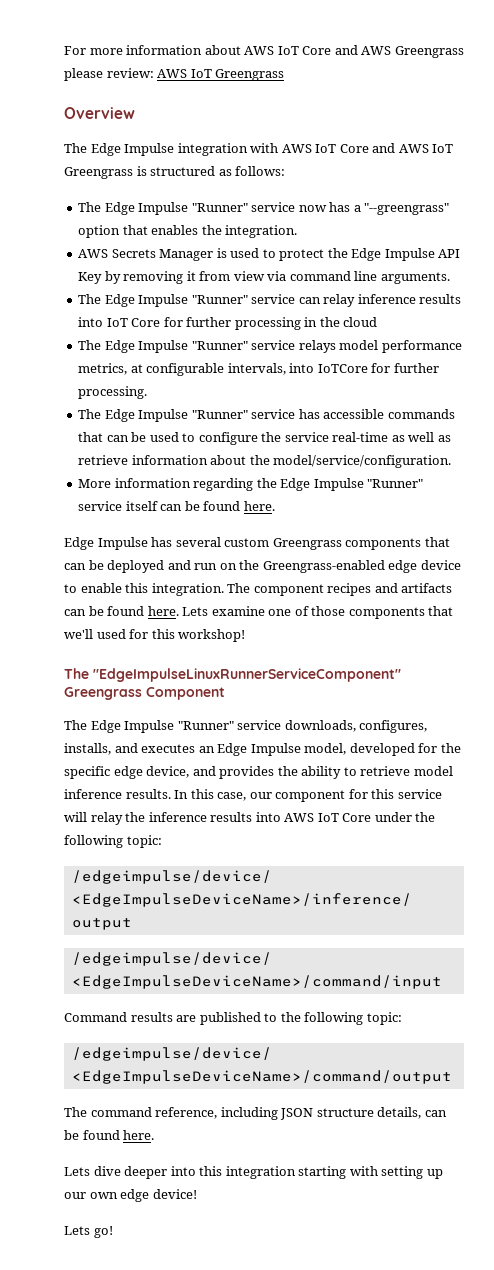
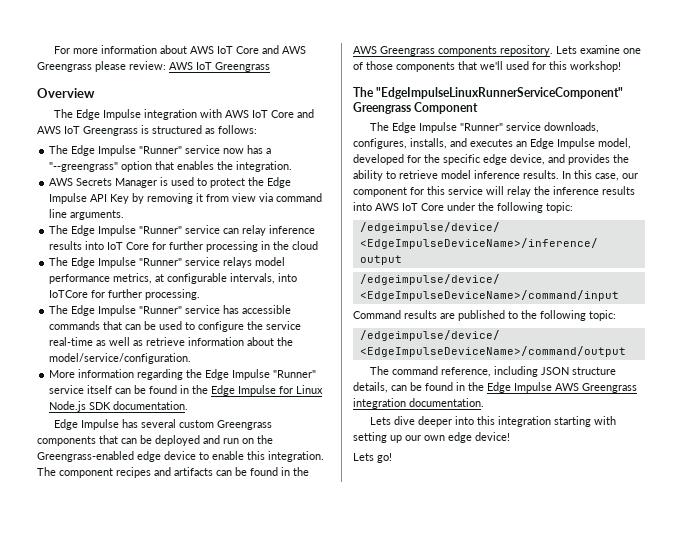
[243,501,275,511] here. -> [180,385,324,396] [49,401,189,412] in the Edge Impulse for Linux Node.js SDK documentation.
[147,606,179,616] here. -> [281,467,309,476] [353,45,553,56] in the AWS Greengrass components repository.
[123,1130,155,1140] here. -> [456,382,637,393] [353,398,484,409] in the Edge Impulse AWS Greengrass integration documentation.

